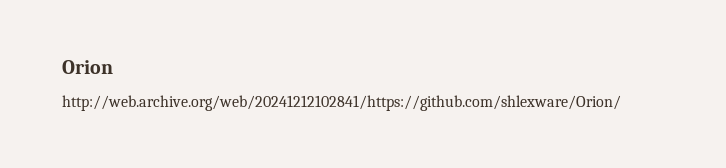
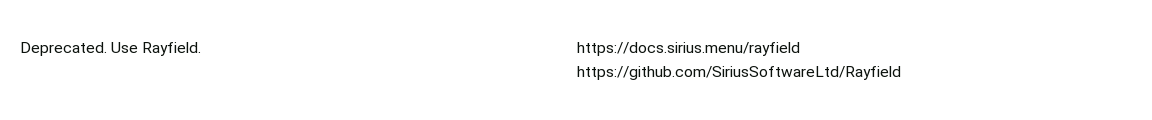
[62,60,113,74] [62,95,621,111] Orion // http://web.archive.org/web/20241212102841/https://github.com/shlexware/Orion/ -> [20,42,202,56] [577,42,800,56] [577,66,901,80] Deprecated. Use Rayfield. // https://docs.sirius.menu/rayfield // https://github.com/SiriusSoftwareLtd/Rayfield

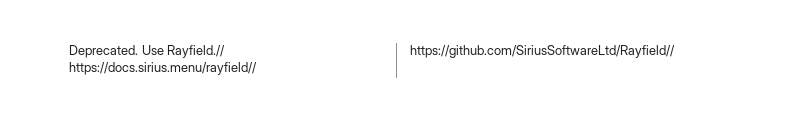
[142,42,202,56] [577,42,800,56] [577,66,901,80] Rayfield. // https://docs.sirius.menu/rayfield // https://github.com/SiriusSoftwareLtd/Rayfield -> [167,45,226,58] [69,62,257,75] [410,45,675,58] Rayfield.// https://docs.sirius.menu/rayfield// https://github.com/SiriusSoftwareLtd/Rayfield//

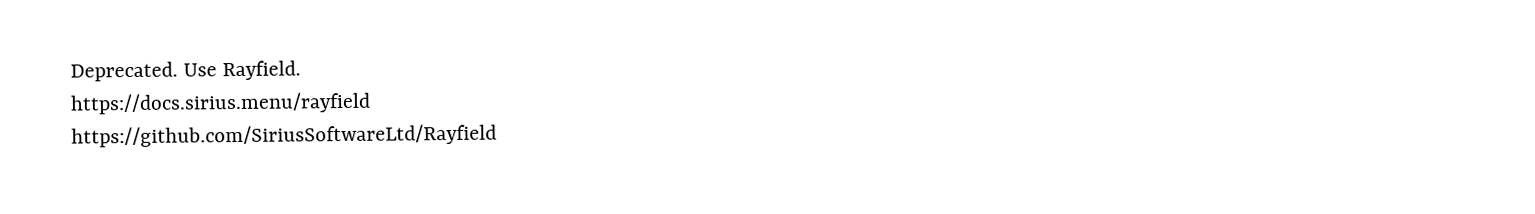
[167,45,226,58] [69,62,257,75] [410,45,675,58] Rayfield.// https://docs.sirius.menu/rayfield// https://github.com/SiriusSoftwareLtd/Rayfield// -> [222,60,302,81] [70,91,371,115] [71,123,497,148] Rayfield. // https://docs.sirius.menu/rayfield // https://github.com/SiriusSoftwareLtd/Rayfield

